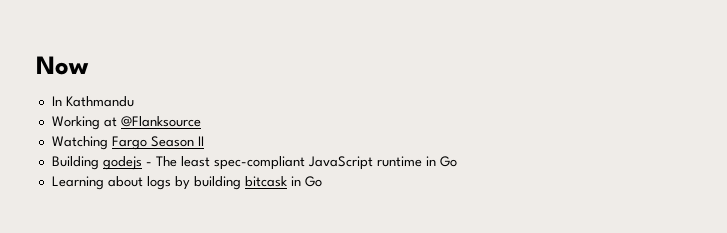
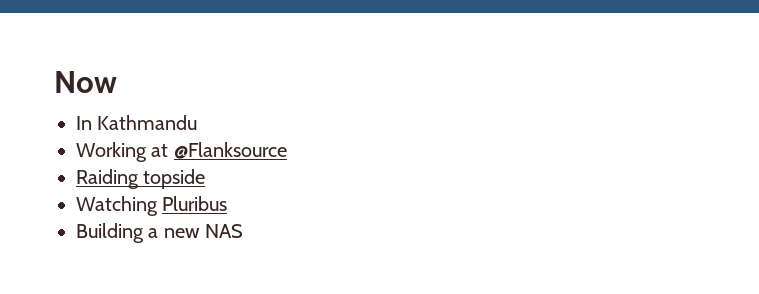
(201, 121) none -> [76,169,206,189] // Raiding topside
[111,136,204,150] [51,156,457,170] [51,176,322,190] Fargo Season II // Building godejs - The least spec-compliant JavaScript runtime in Go // Learning about logs by building bitcask in Go -> [162,196,228,211] [76,223,244,243] Pluribus // Building a new NAS

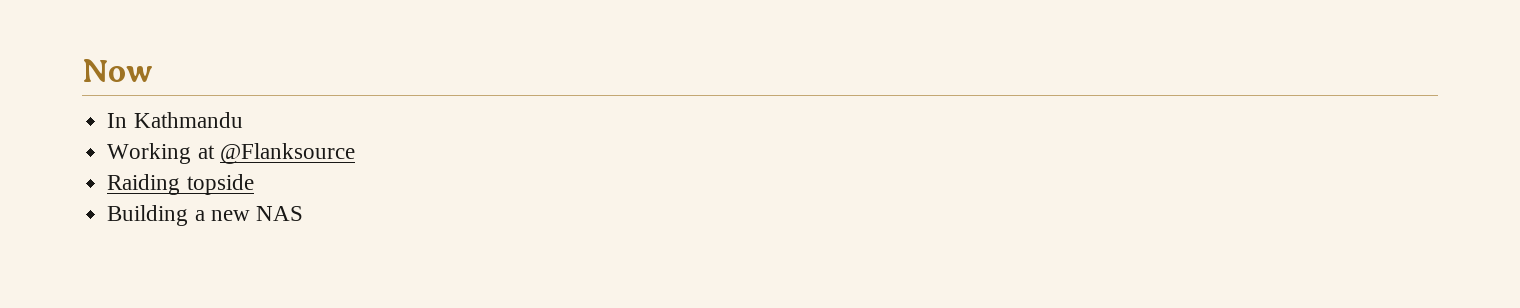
[76,196,228,216] // Watching Pluribus -> (254, 184) none

